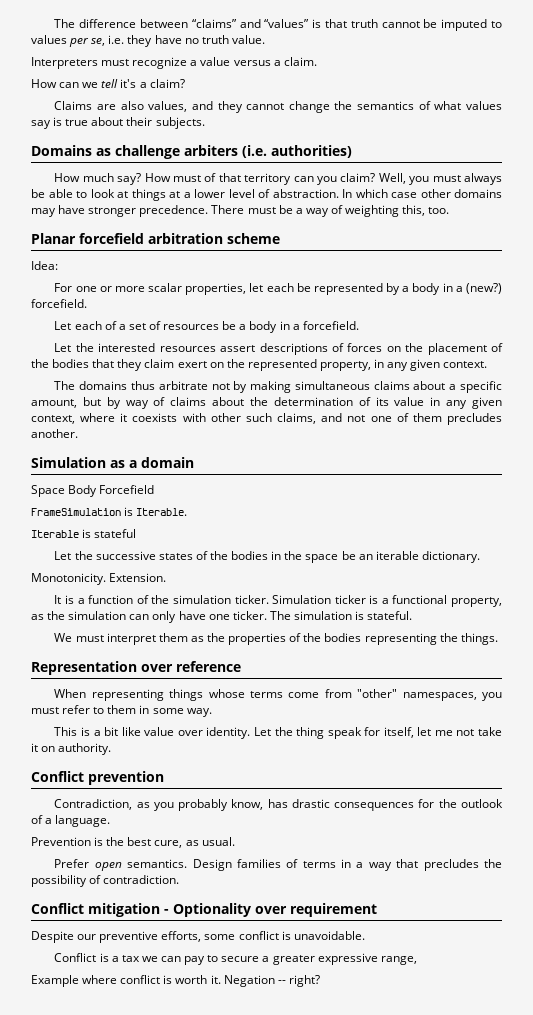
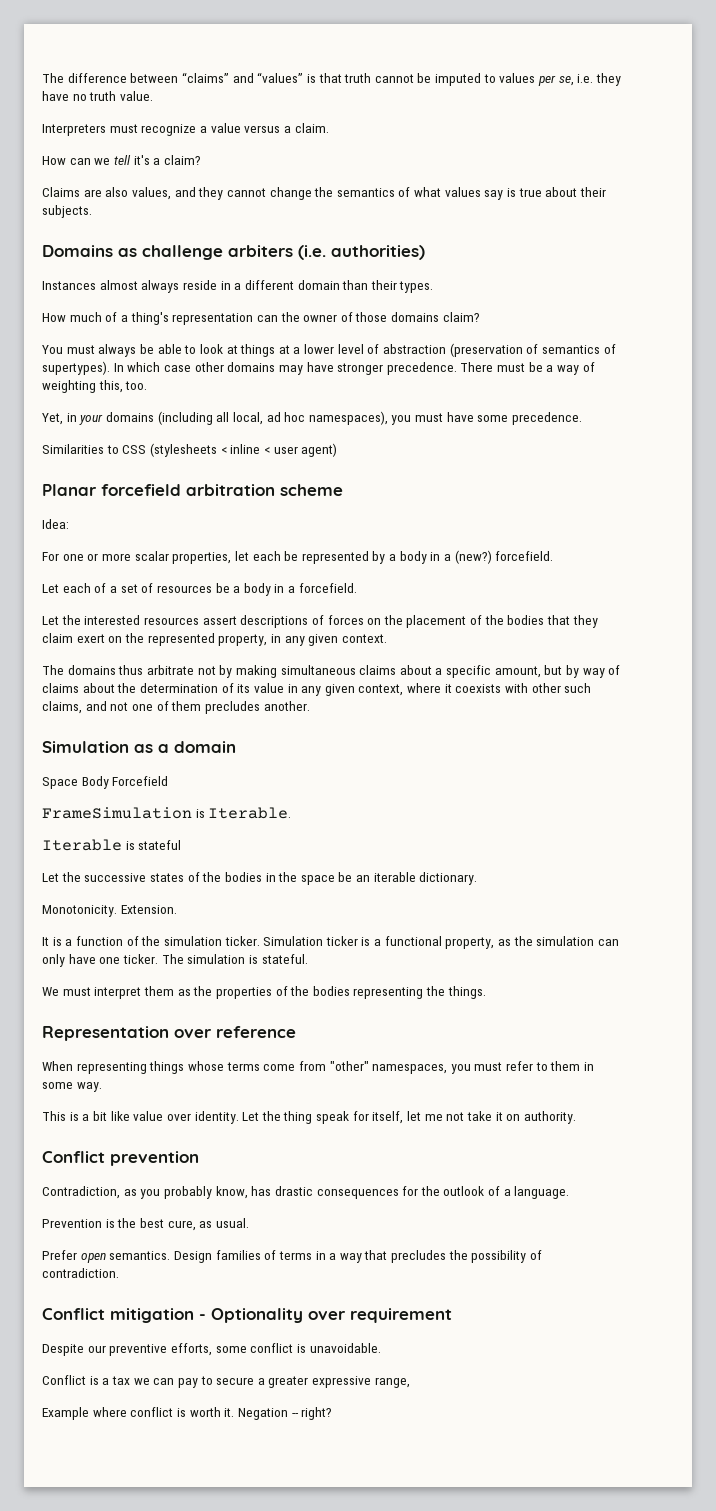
[54,173,430,185] How much say? How must of that territory can you claim? Well, you -> [42,280,434,293] [42,312,480,325] [42,345,63,354] Instances almost always reside in a different domain than their types. // How much of a thing's representation can the owner of those domains claim? // You
[272,189,339,198] abstraction. -> [383,343,616,357] [42,361,110,375] abstraction (preservation of semantics of supertypes).
(450, 210) none -> [42,411,583,425] [42,443,338,457] // Yet, in your domains (including all local, ad hoc namespaces), you must have some precedence. // Similarities to CSS (stylesheets < inline < user agent)

